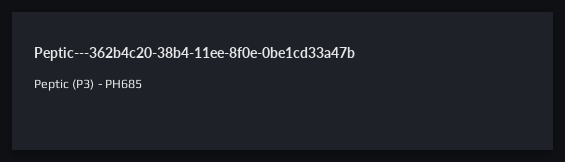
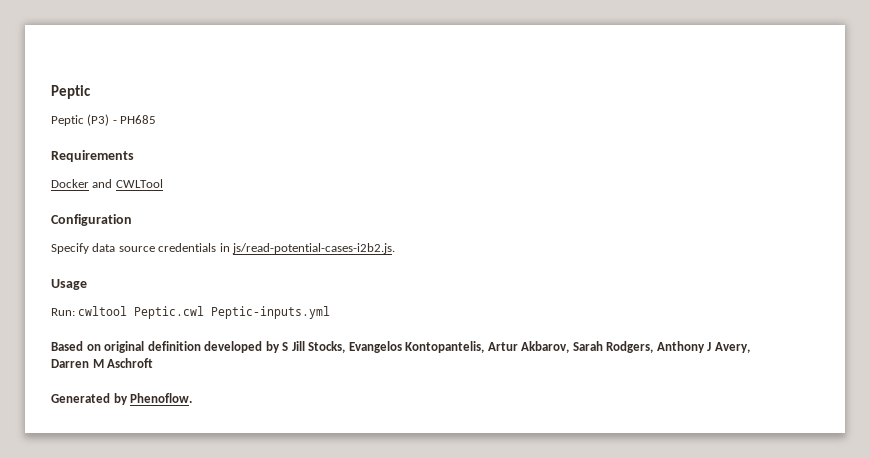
[34,47,355,61] Peptic---362b4c20-38b4-11ee-8f0e-0be1cd33a47b -> [51,85,91,99] Peptic
(143, 84) none -> [51,150,134,162] [51,179,163,188] [51,214,132,226] [51,243,395,254] [51,279,87,290] [51,306,331,319] [51,341,750,353] [51,358,154,368] [51,393,193,405] // Requirements // Docker and CWLTool // Configuration // Specify data source credentials in js/read-potential-cases-i2b2.js. // Usage // Run: cwltool Peptic.cwl Peptic-inputs.yml // Based on original definition developed by S Jill Stocks, Evangelos Kontopantelis, Artur Akbarov, Sarah Rodgers, Anthony J Avery, Darren M Aschroft // Generated by Phenoflow.

